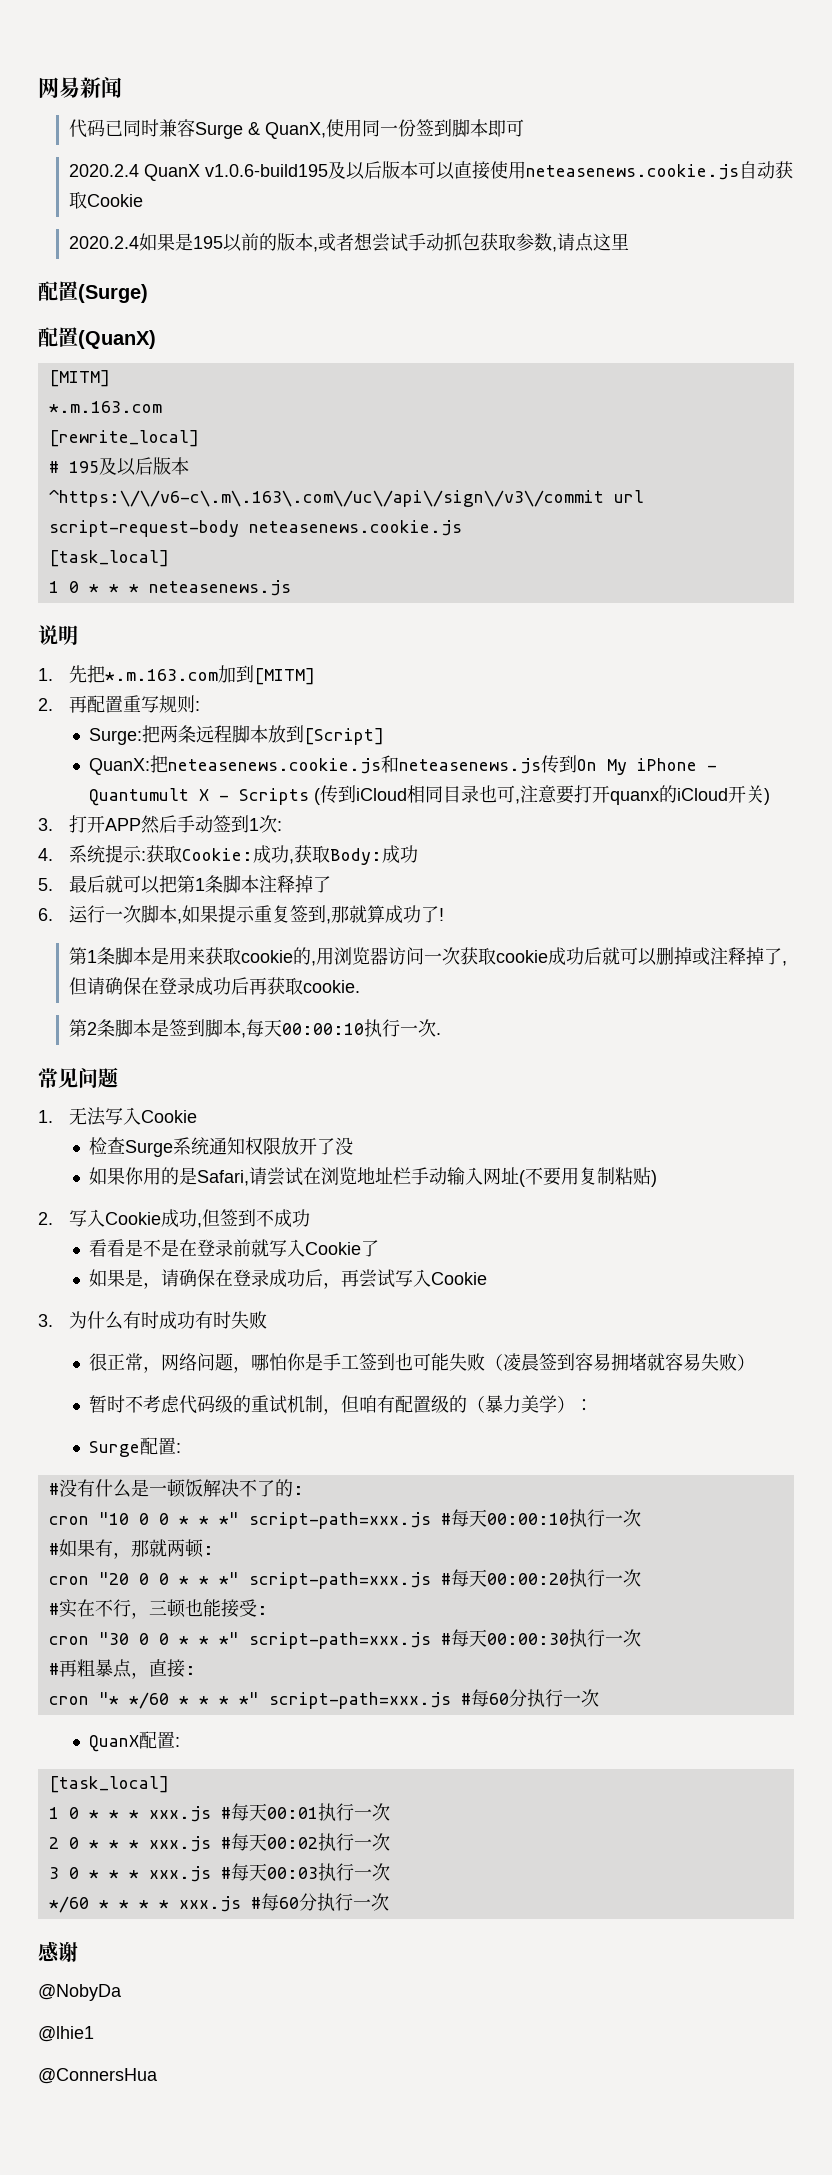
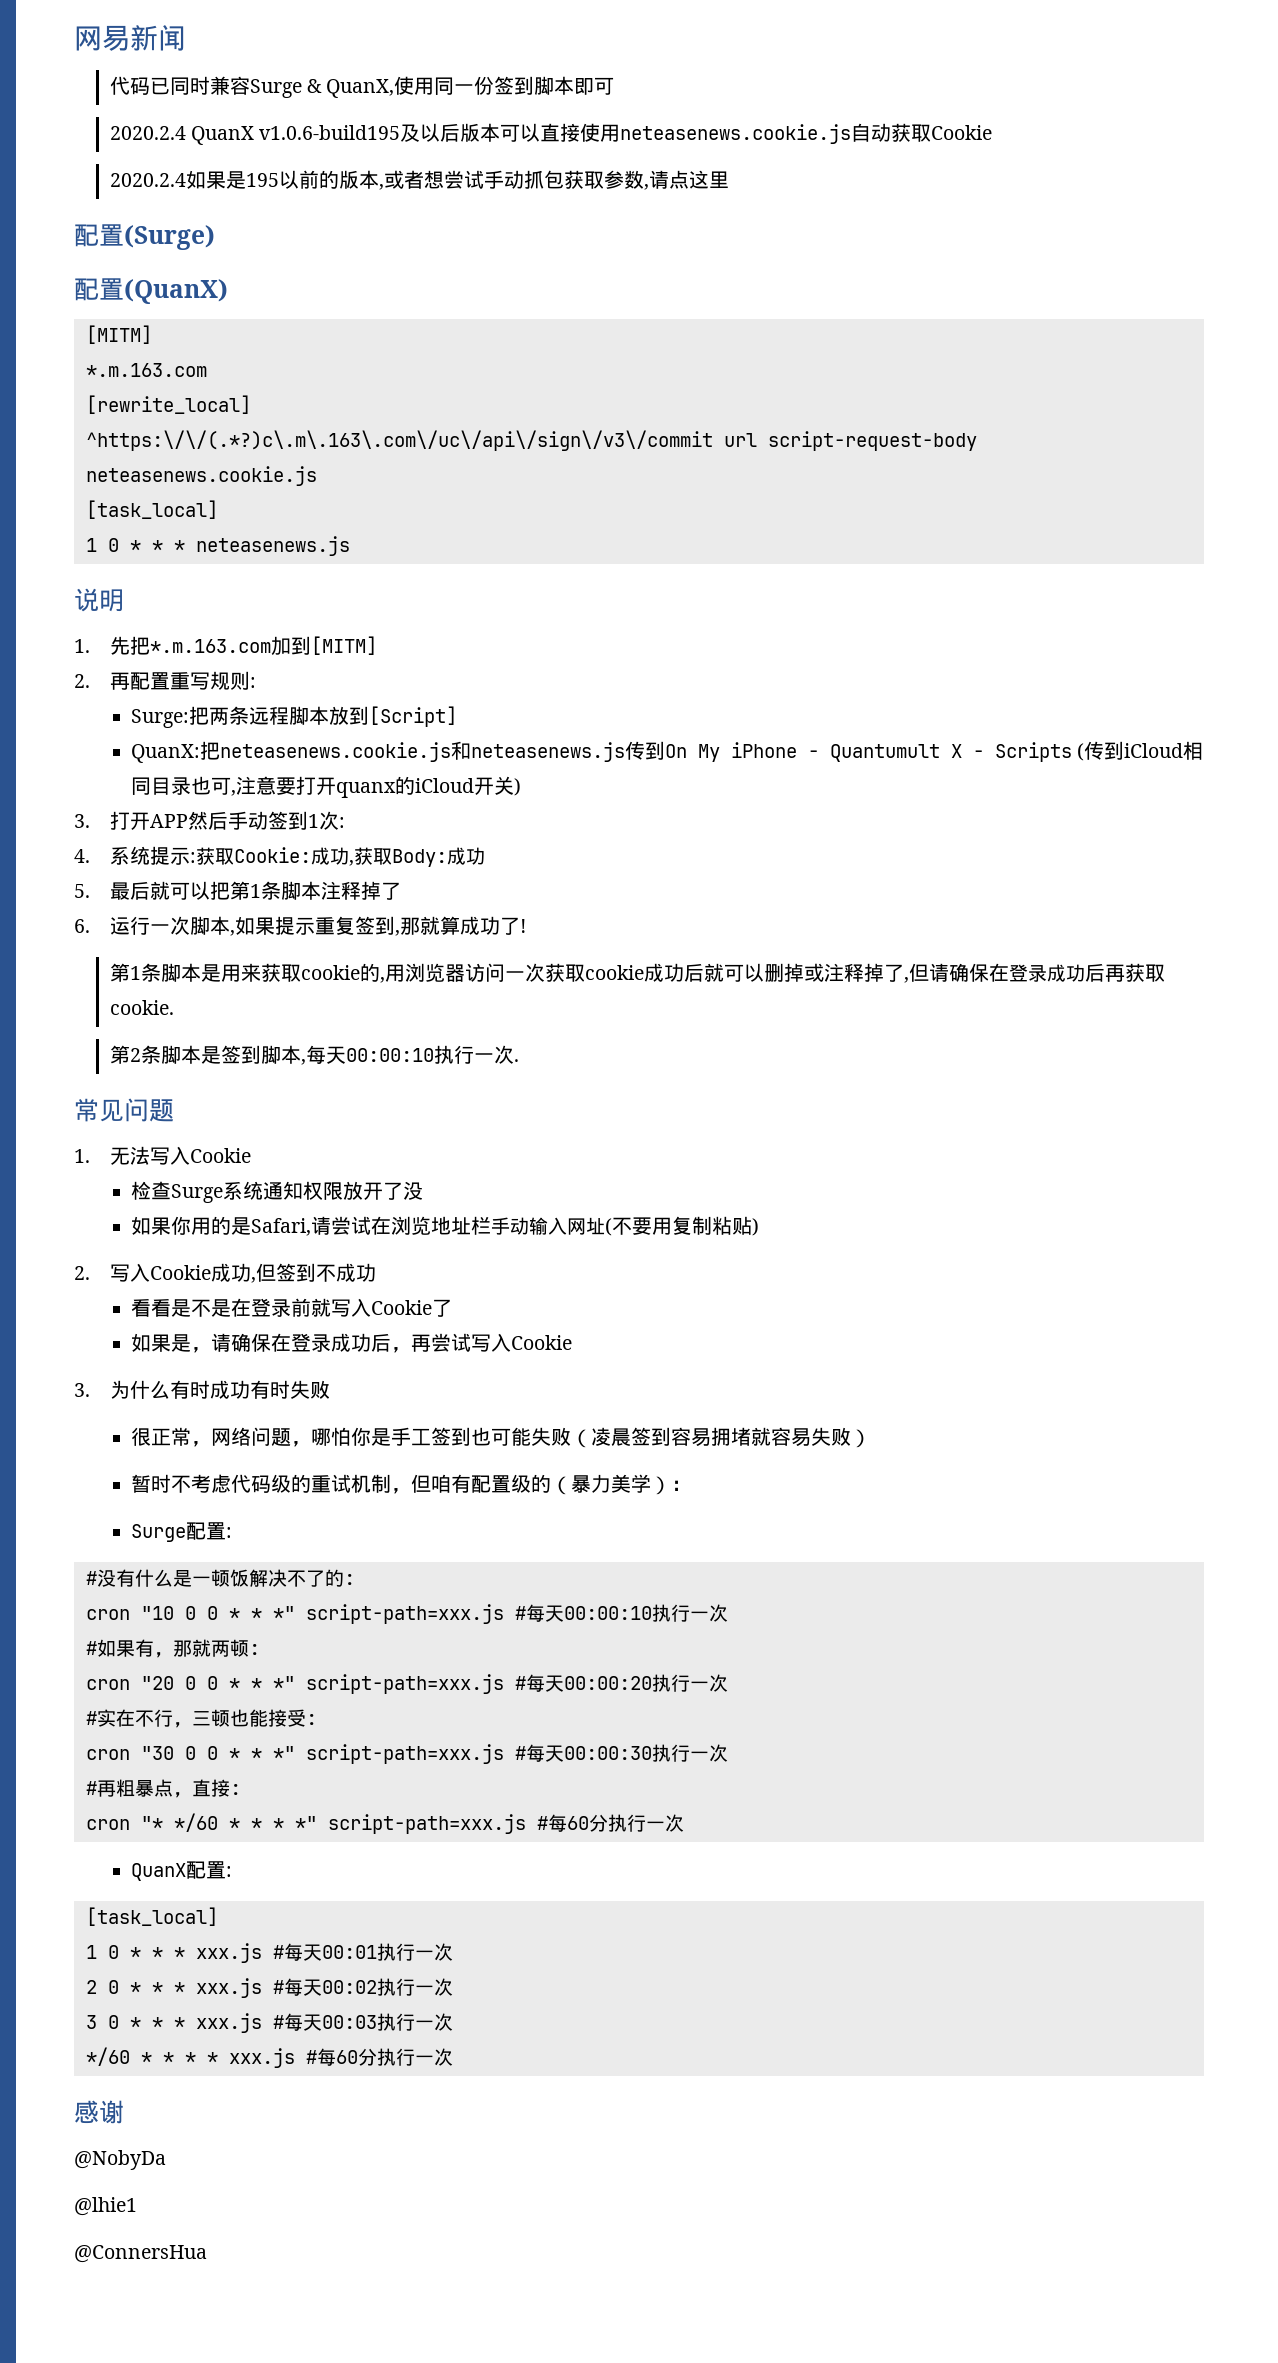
[48,457,189,476] [48,489,604,507] # 195及以后版本 // ^https:\/\/v6-c\.m\.163\.com\/uc\/api\/sign\/v3\/commit -> [85,430,713,451] ^https:\/\/(.*?)c\.m\.163\.com\/uc\/api\/sign\/v3\/commit

